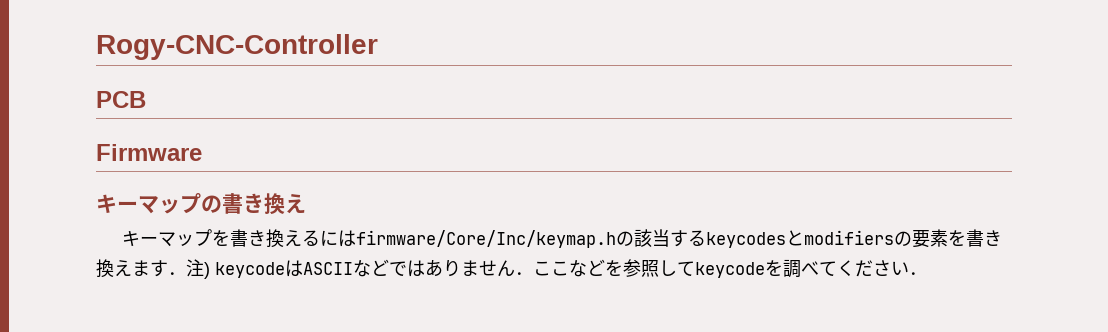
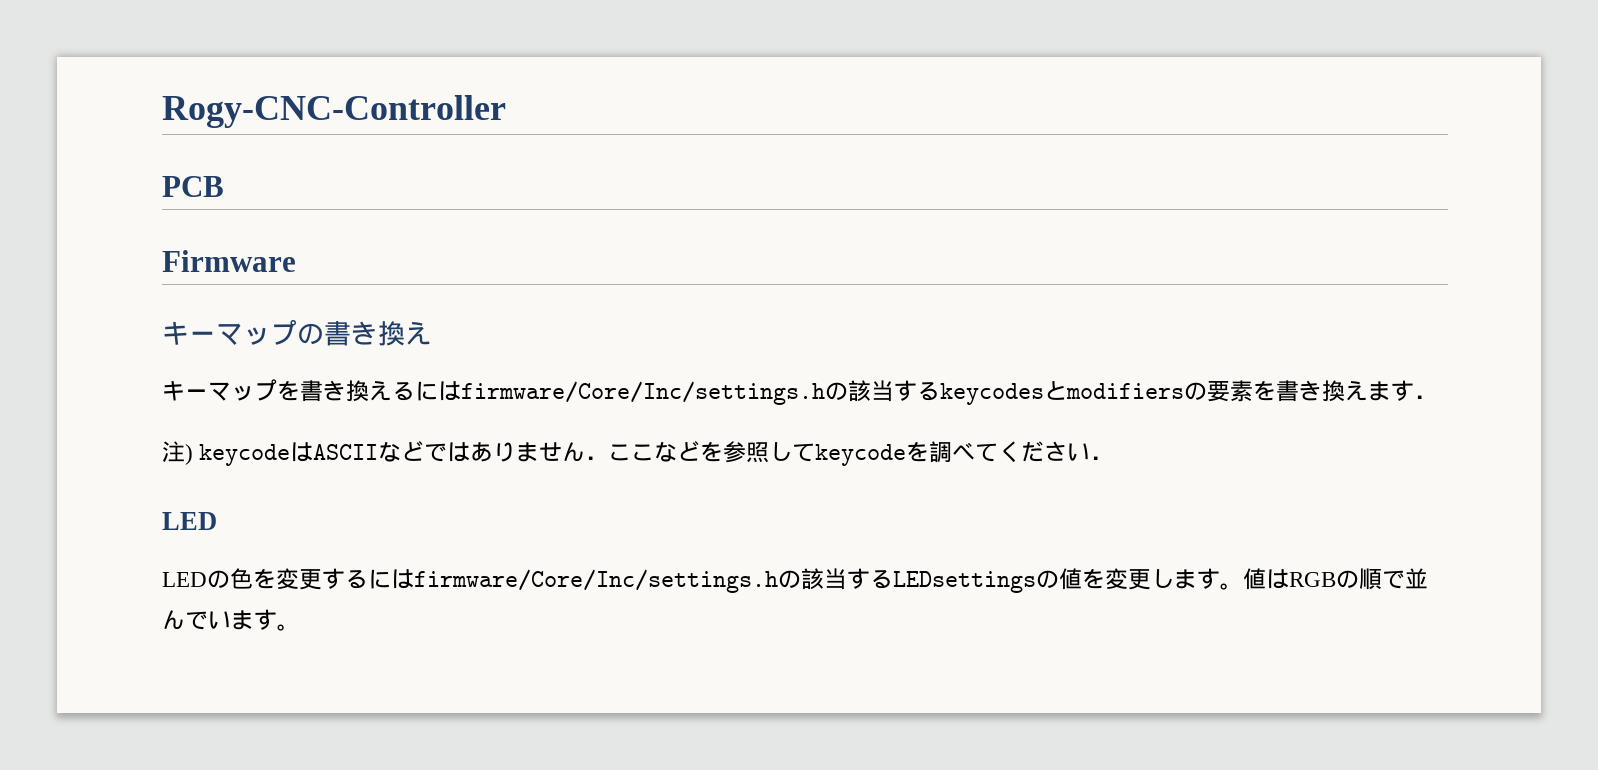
[355,230,616,248] firmware/Core/Inc/keymap.h -> [461,381,825,405] firmware/Core/Inc/settings.h
(186, 273) none -> (1437, 397) //
(927, 273) none -> [162,512,217,530] [162,568,1428,593] [162,609,300,631] // LED // LEDの色を変更するにはfirmware/Core/Inc/settings.hの該当するLEDsettingsの値を変更します。値はRGBの順で並んでいます。

